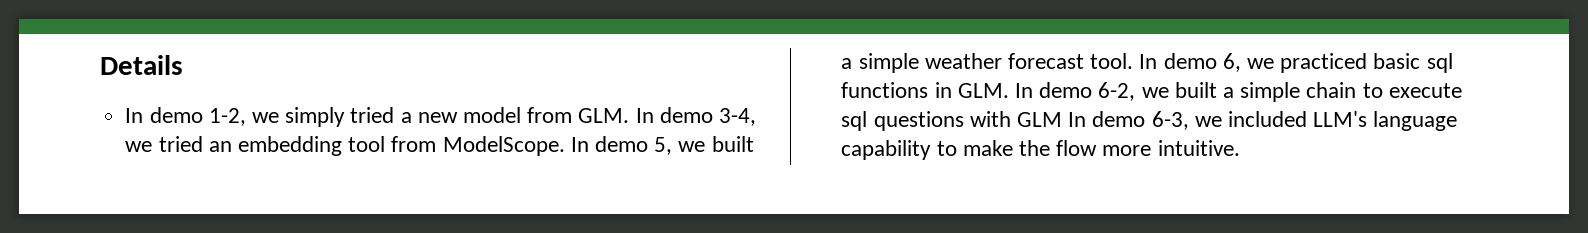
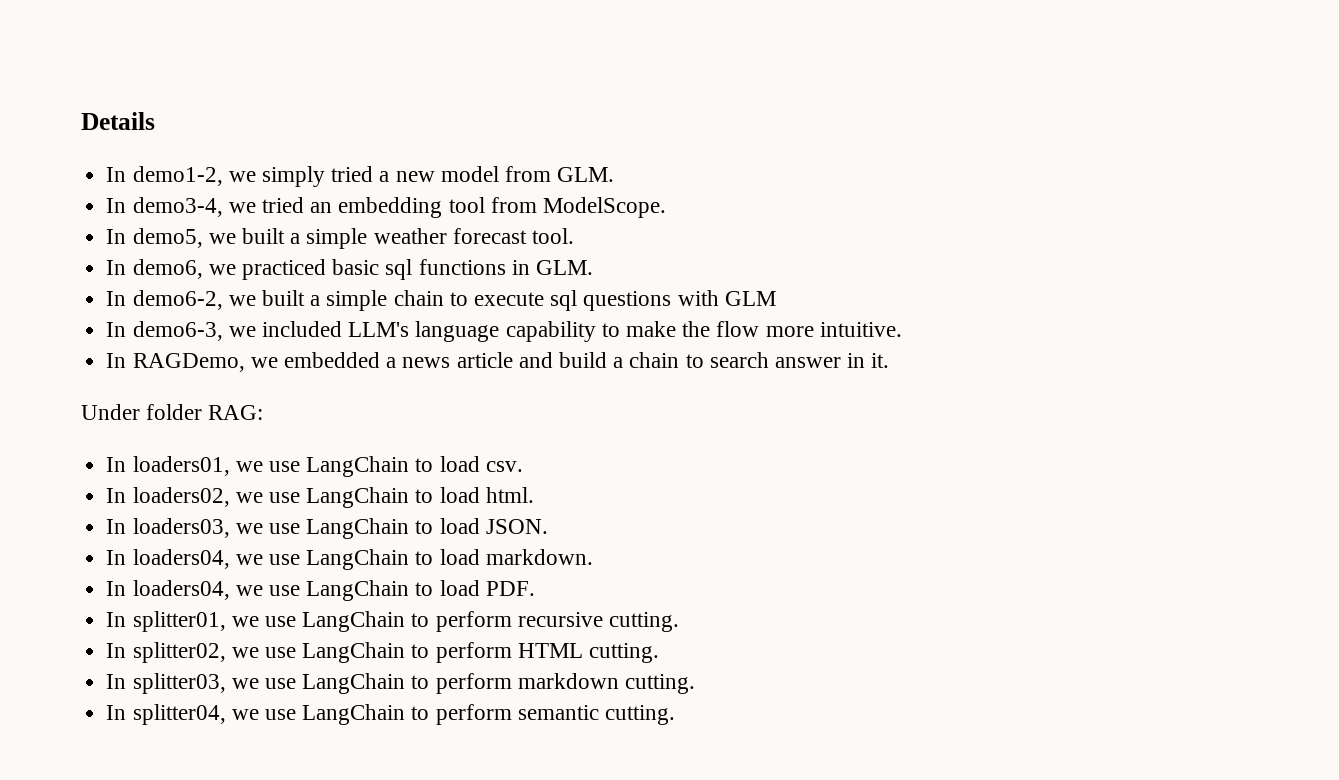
[149,107,246,126] demo 1-2, -> [132,166,223,186] demo1-2,
[635,107,757,126] In demo 3-4, -> [106,197,223,217] // In demo3-4,
[570,136,673,155] In demo 5, -> [106,228,203,248] // In demo5,
[1139,53,1241,72] In demo 6, -> [106,259,203,279] // In demo6,
[1014,82,1136,101] In demo 6-2, -> [106,290,223,310] // In demo6-2,
[1068,111,1189,130] In demo 6-3, -> [106,321,223,341] // In demo6-3,
(1240, 148) none -> [106,352,890,372] [81,404,264,420] [106,456,523,477] [106,487,534,508] [106,518,548,539] [106,549,593,570] [106,580,535,601] [106,611,679,632] [106,642,659,663] [106,673,695,694] [106,704,675,725] // In RAGDemo, we embedded a news article and build a chain to search answer in it. // Under folder RAG: // In loaders01, we use LangChain to load csv. // In loaders02, we use LangChain to load html. // In loaders03, we use LangChain to load JSON. // In loaders04, we use LangChain to load markdown. // In loaders04, we use LangChain to load PDF. // In splitter01, we use LangChain to perform recursive cutting. // In splitter02, we use LangChain to perform HTML cutting. // In splitter03, we use LangChain to perform markdown cutting. // In splitter04, we use LangChain to perform semantic cutting.

